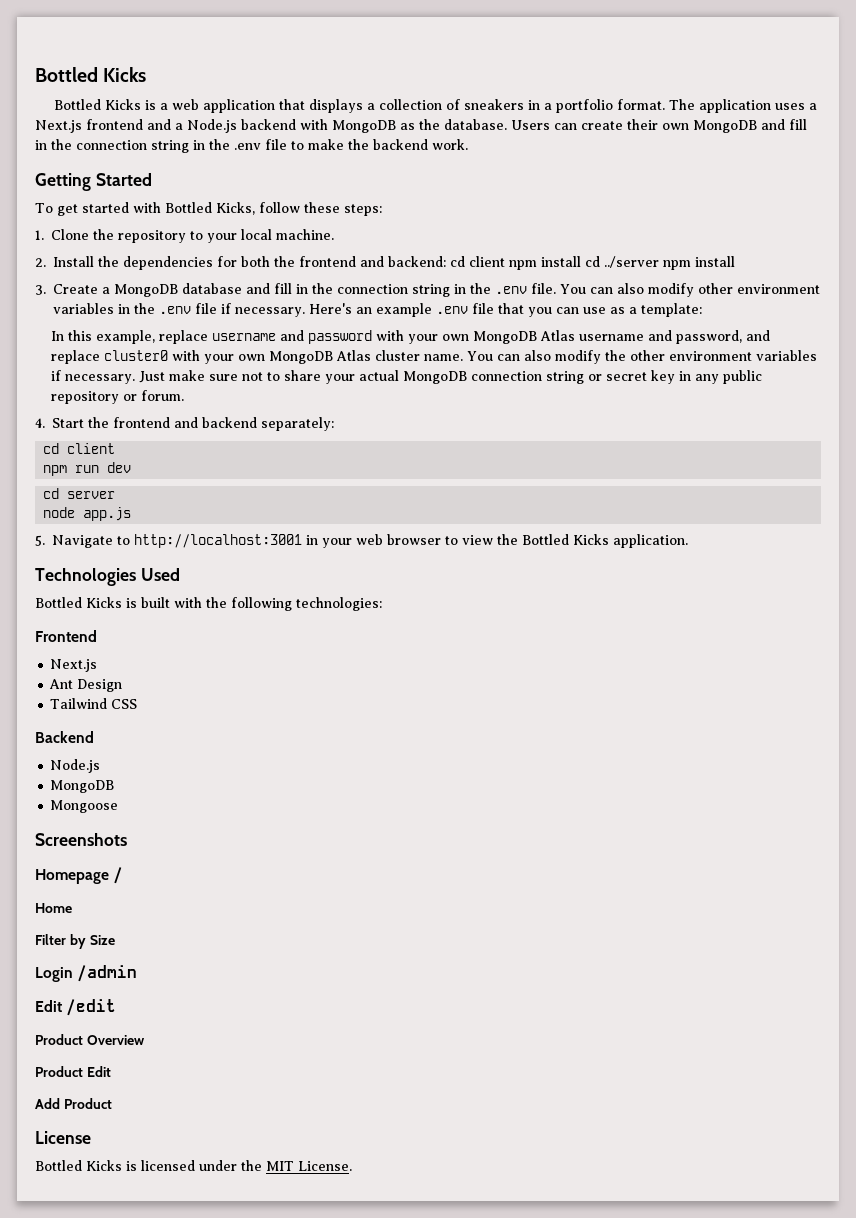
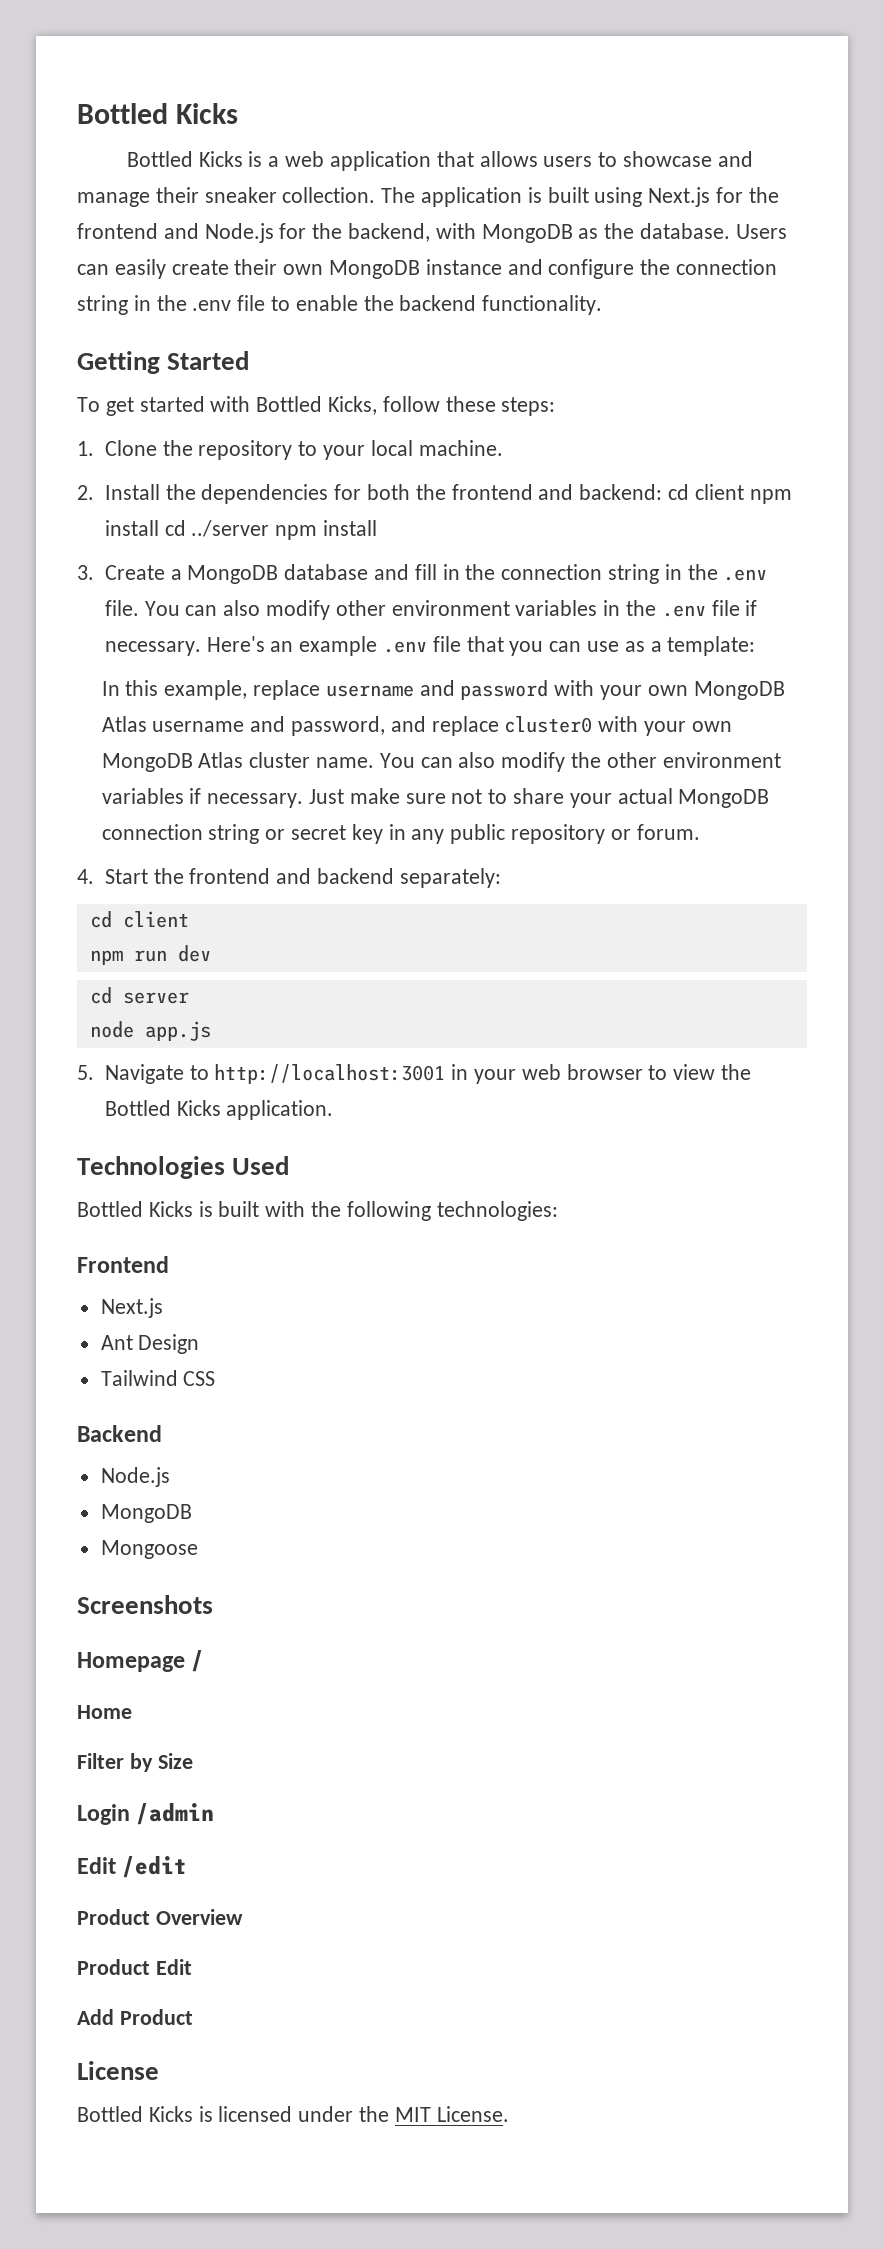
[309,99,818,113] [35,119,296,133] displays a collection of sneakers in a portfolio format. The application uses a Next.js frontend and a Node.js backend -> [479,151,753,167] [77,187,779,207] [77,223,431,243] allows users to showcase and manage their sneaker collection. The application is built using Next.js for the frontend and Node.js for the backend,
(577, 126) none -> [114,259,166,279] easily
[761,119,807,130] [35,140,47,150] and fill in -> [425,259,635,279] instance and configure
[308,139,344,150] make -> [295,295,358,311] enable
[432,139,468,150] work. -> [482,295,603,315] functionality.

